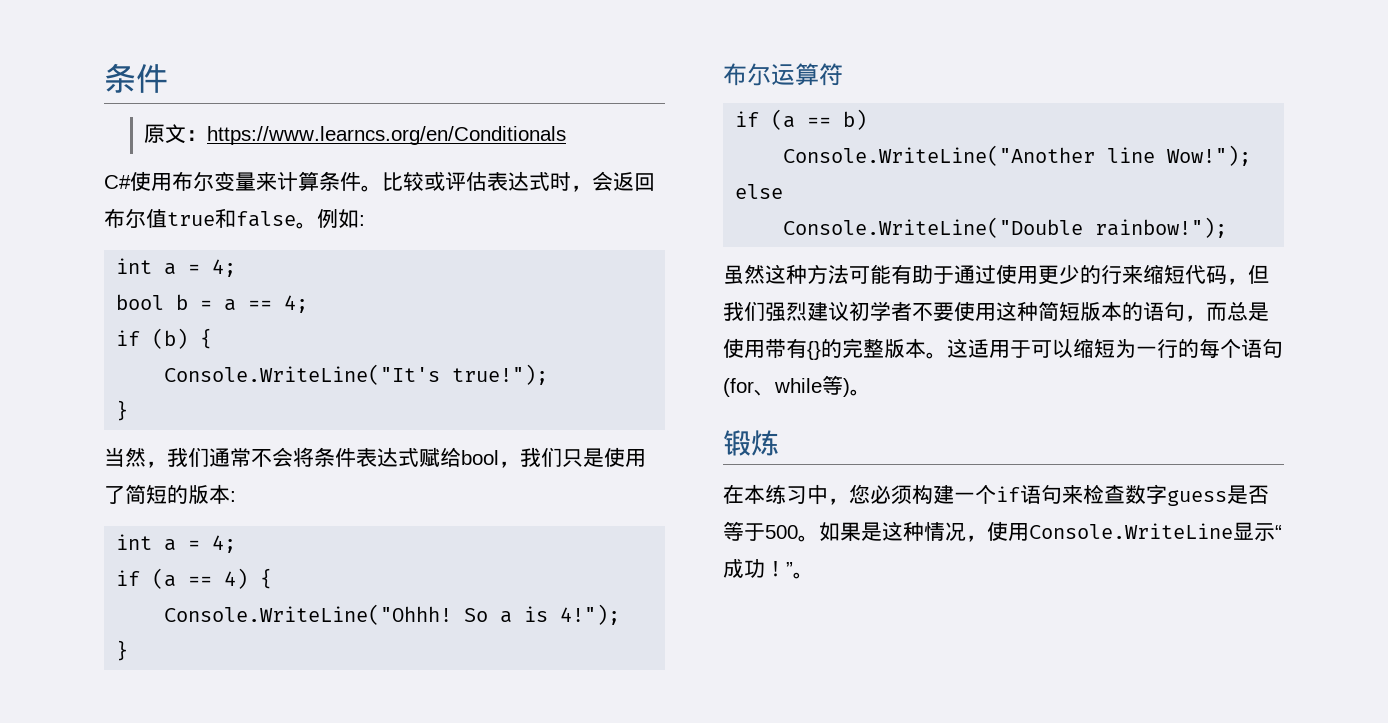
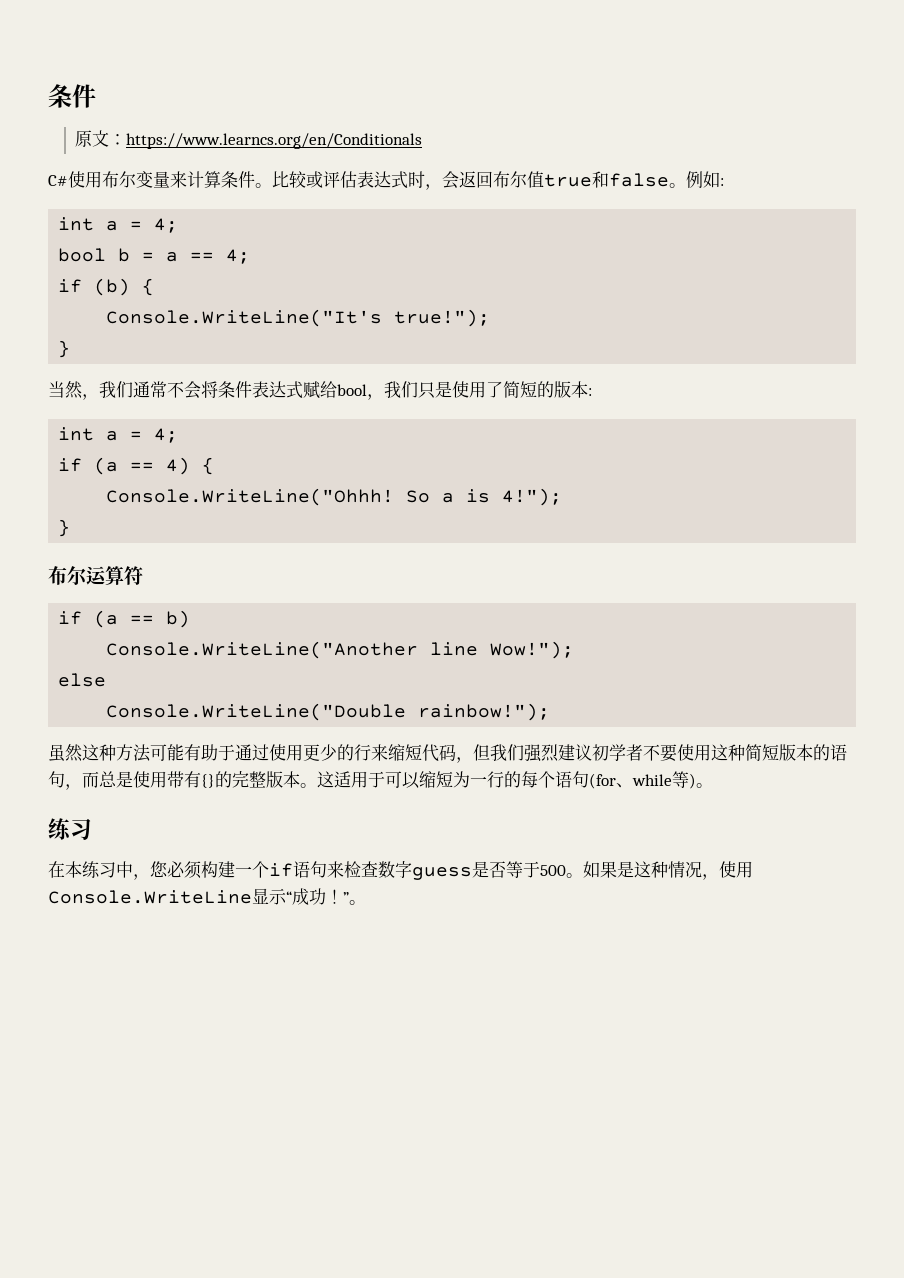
[723,430,779,456] 锻炼 -> [48,818,92,840] 练习

